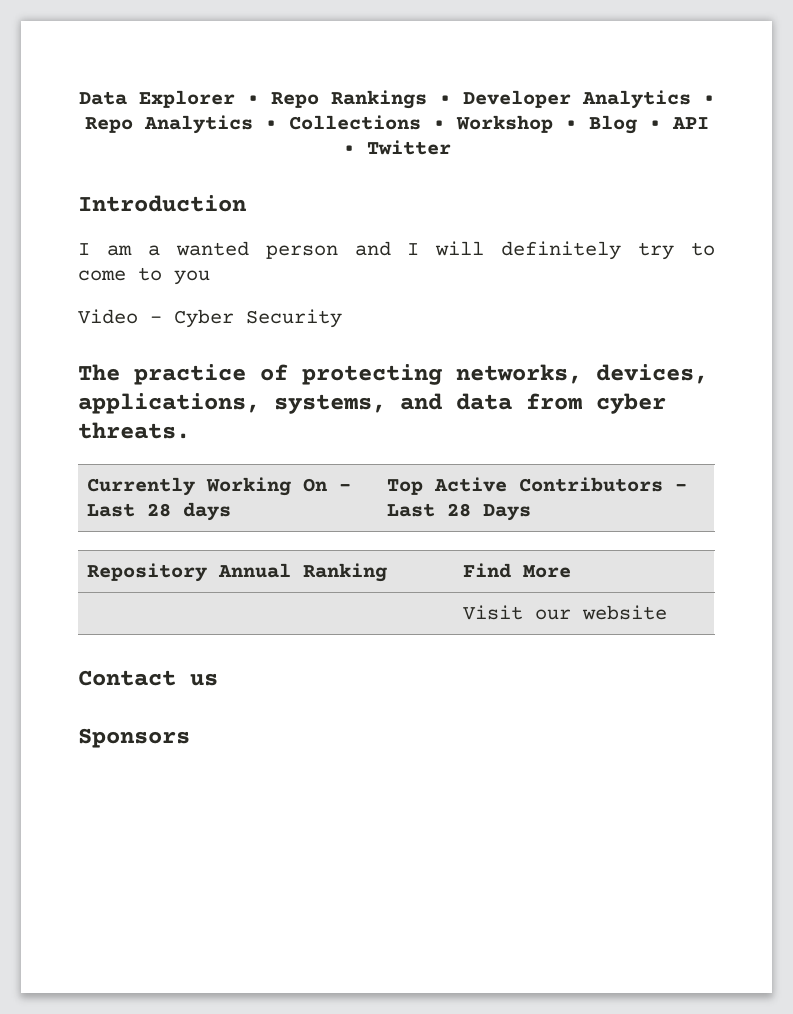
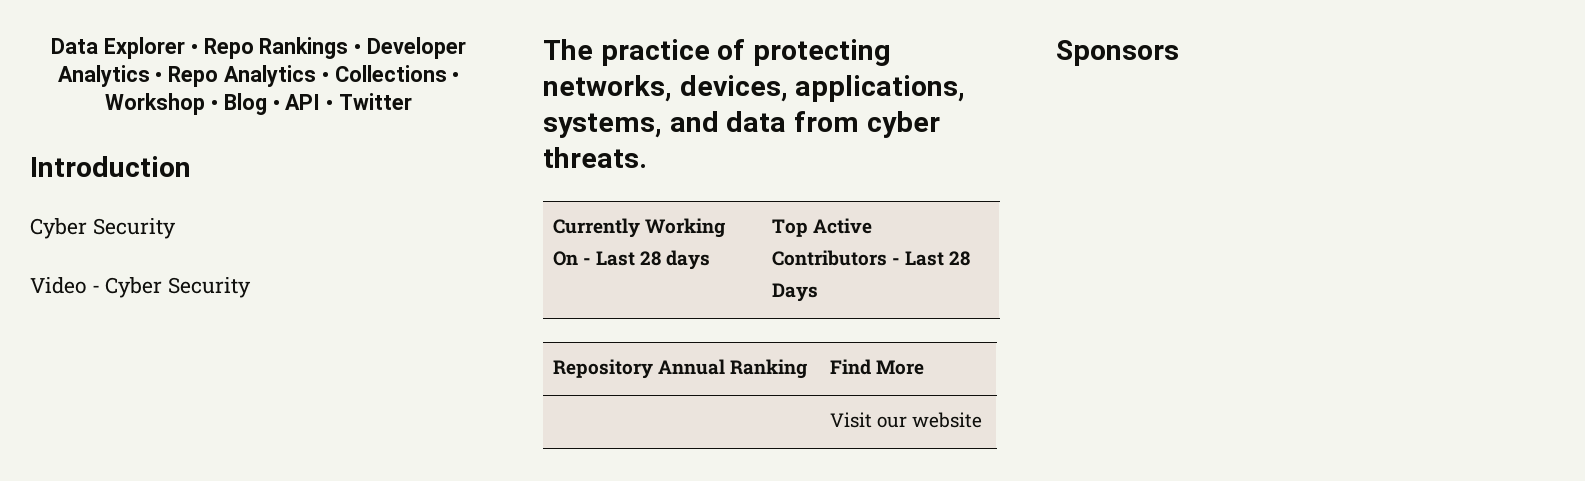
[78,241,715,260] [78,267,210,285] I am a wanted person and I will definitely try to come to you -> [30,218,176,239] Cyber Security
[78,670,218,686] // Contact us -> (983, 420) none

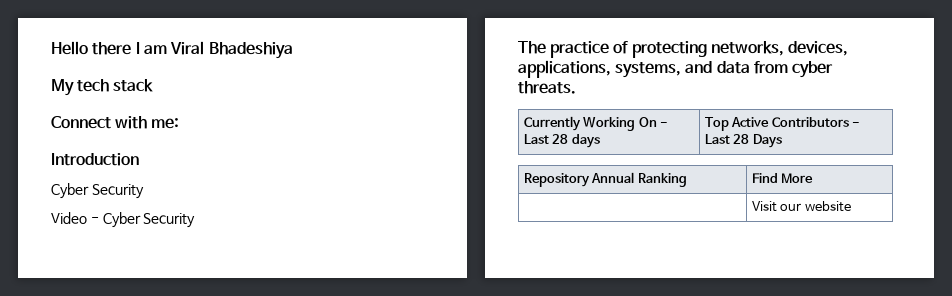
[51,37,466,59] [57,65,460,87] [105,93,412,115] Data Explorer • Repo Rankings • Developer Analytics • Repo Analytics • Collections • Workshop • Blog • API • Twitter -> [51,41,293,59] [51,79,154,96] [51,116,180,129] Hello there I am Viral Bhadeshiya // My tech stack // Connect with me:
[1056,40,1179,66] // Sponsors -> (851, 206) none

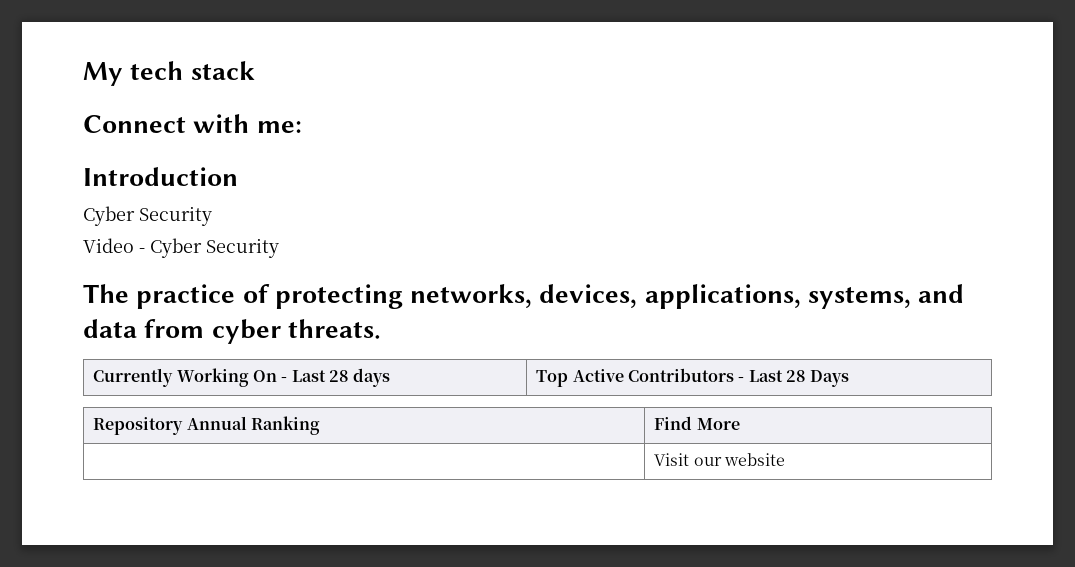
[51,41,293,59] Hello there I am Viral Bhadeshiya // -> (83, 74) none

